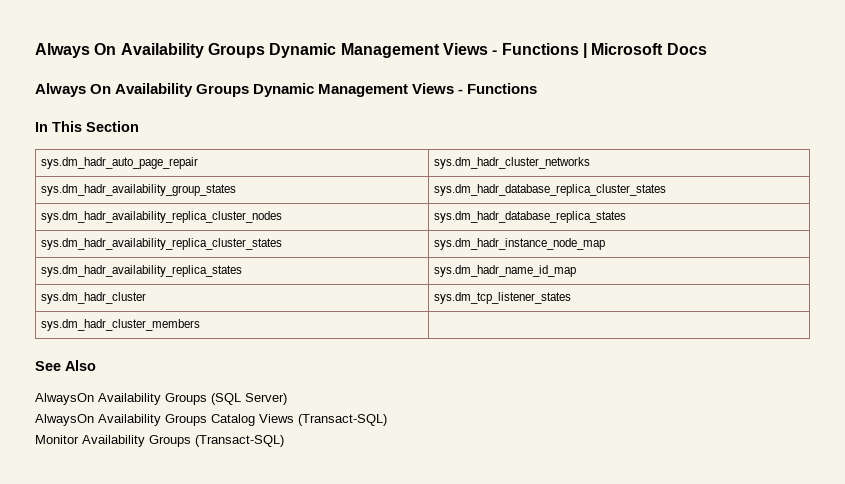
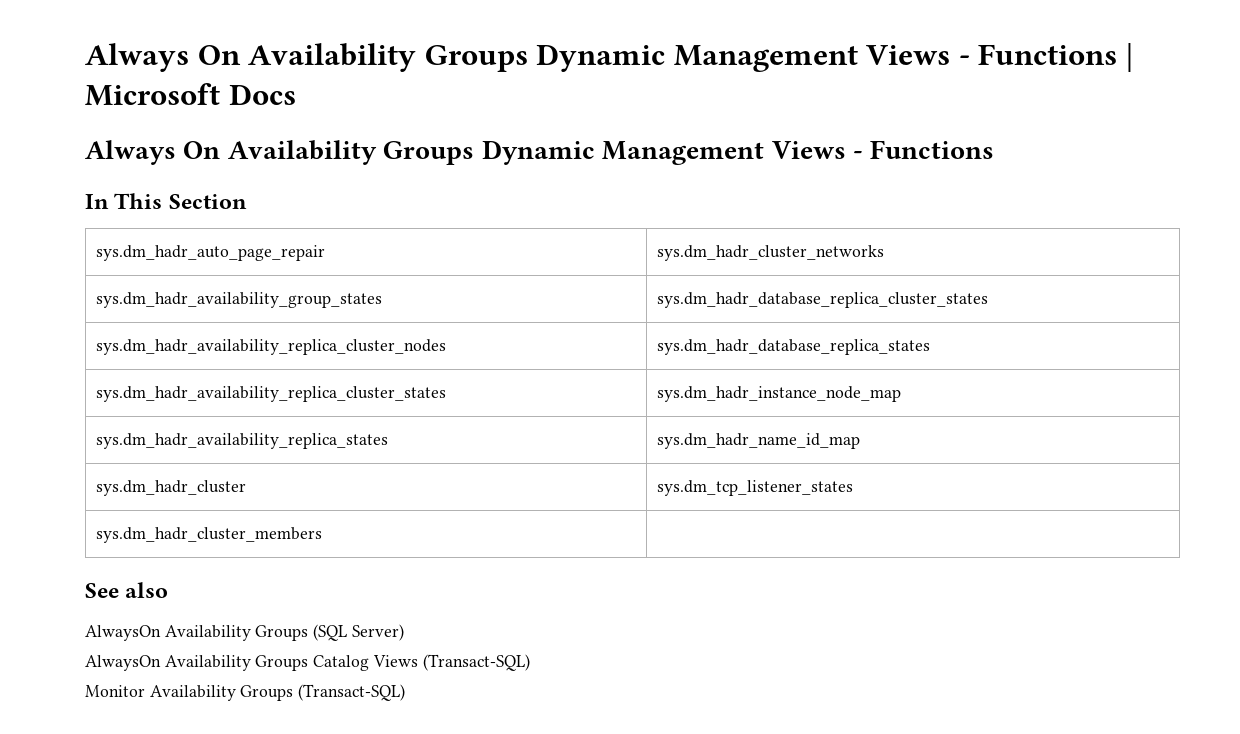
[65,360,96,371] Also -> [125,582,169,598] also

